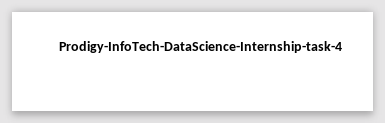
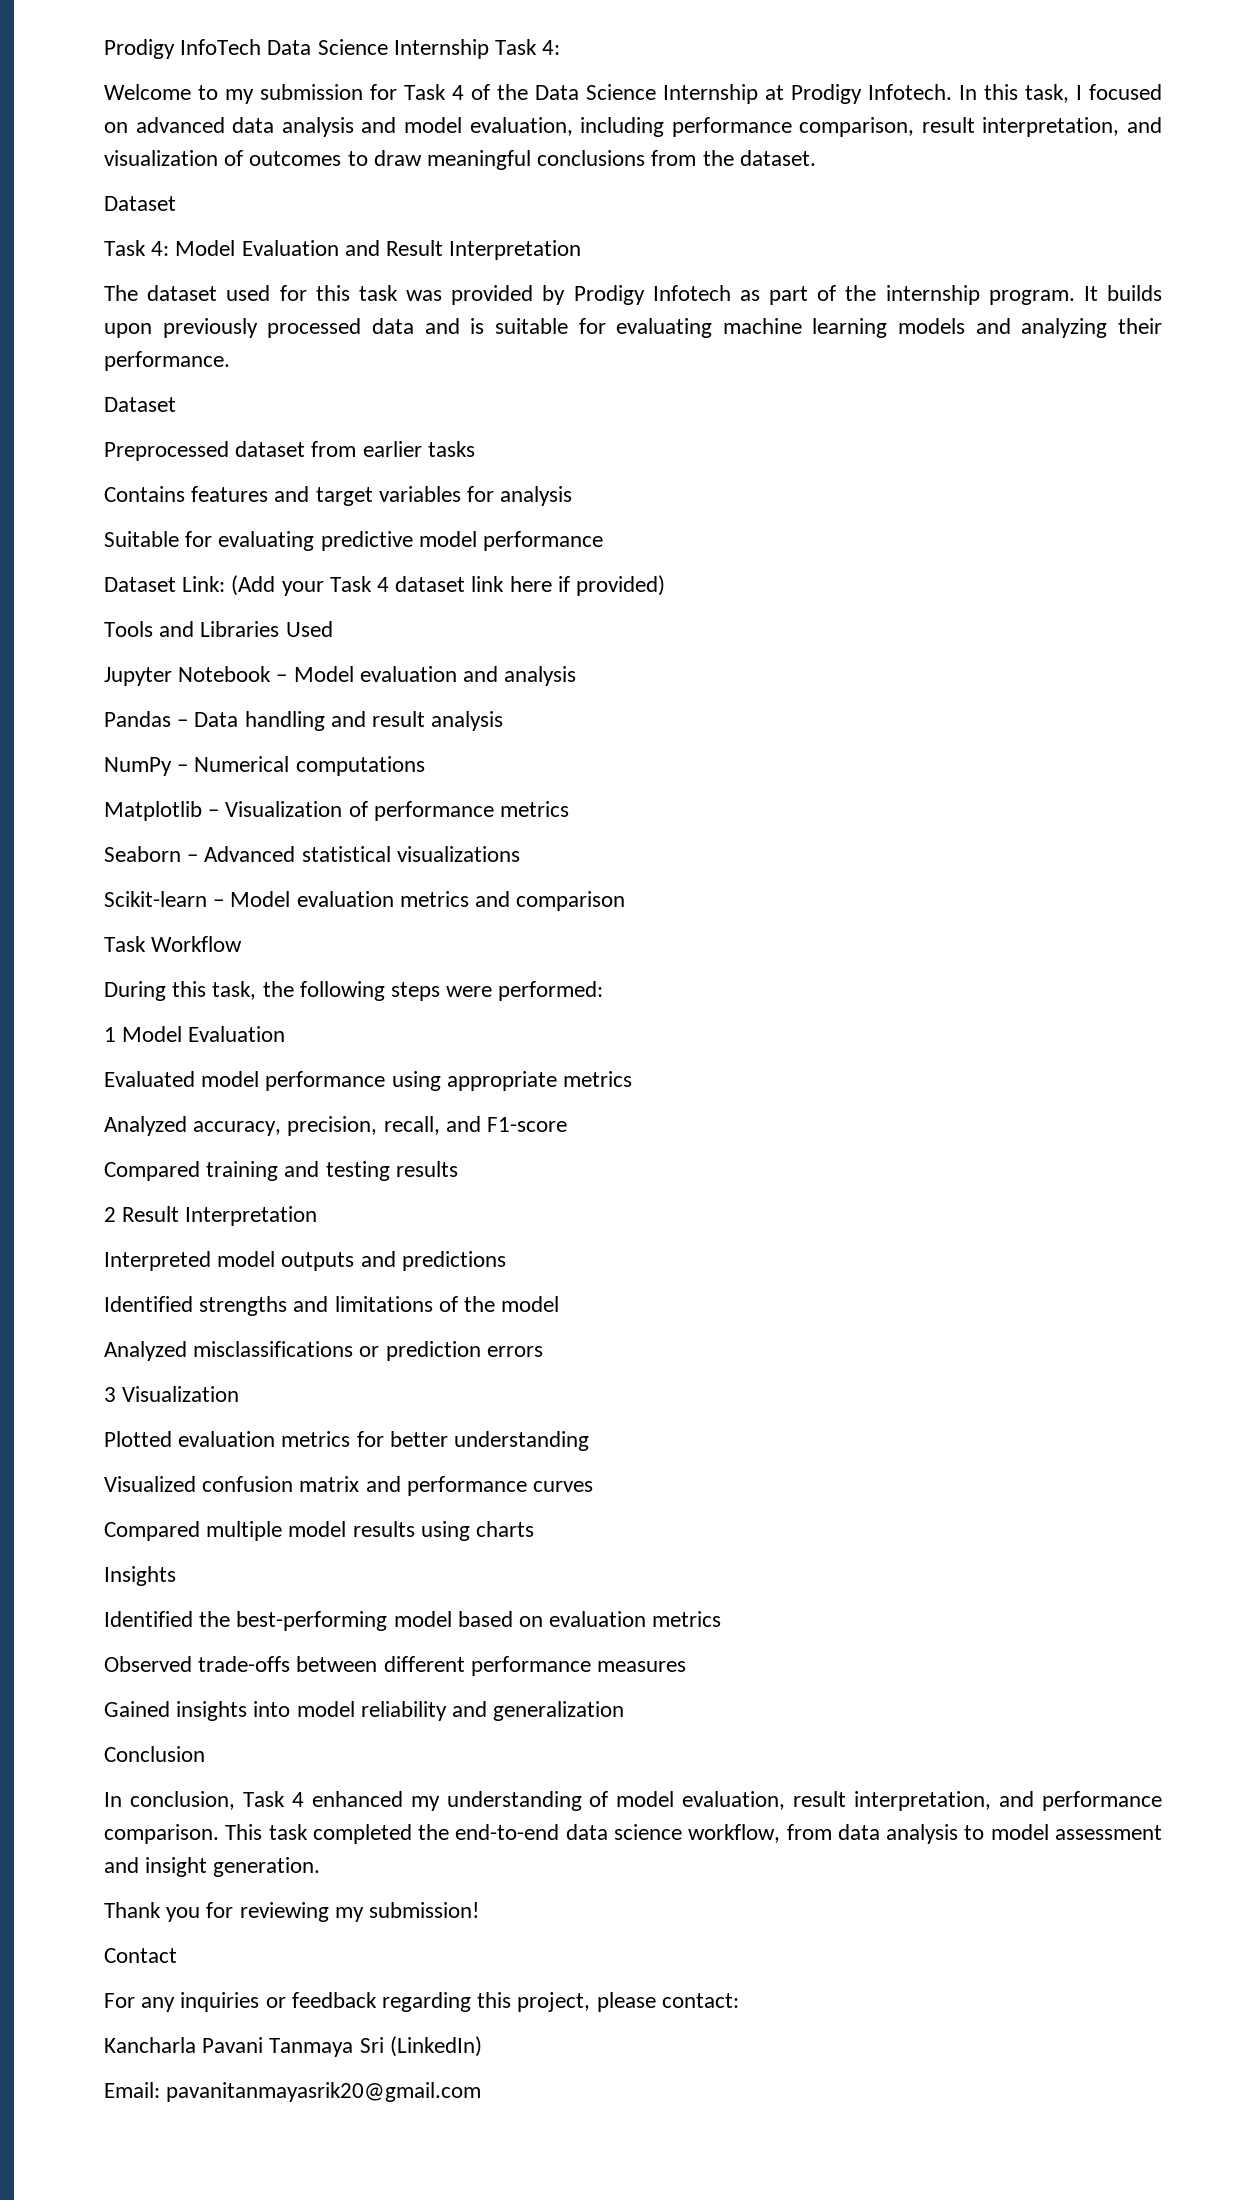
[59,41,342,53] Prodigy-InfoTech-DataScience-Internship-task-4 -> [104,39,561,59] [104,84,1162,104] [104,117,1162,137] [104,150,816,170] [104,196,176,211] [104,240,582,260] [104,285,1162,305] [104,318,1162,338] [104,351,230,371] [104,397,176,412] [104,441,475,461] [104,486,573,506] [104,531,604,551] [104,575,666,596] [104,621,333,637] [104,666,577,686] [104,711,504,731] [104,756,425,776] [104,801,570,821] [104,846,520,862] [104,891,626,911] [104,936,243,952] [104,981,604,1001] [104,1026,286,1042] [104,1071,633,1091] [104,1116,568,1136] [104,1161,458,1181] [104,1206,318,1226] [104,1251,506,1271] [104,1296,560,1316] [104,1341,543,1361] [104,1386,240,1402] [104,1431,590,1451] [104,1476,594,1496] [104,1521,535,1541] [104,1566,176,1586] [104,1611,722,1631] [104,1656,687,1676] [104,1701,625,1721] [104,1746,205,1762] [104,1791,1162,1811] [104,1824,1163,1844] [104,1857,321,1877] [104,1902,480,1922] [104,1948,177,1963] [104,1992,739,2012] [104,2036,482,2057] [104,2082,482,2102] Prodigy InfoTech Data Science Internship Task 4: // Welcome to my submission for Task 4 of the Data Science Internship at Prodigy Infotech. In this task, I focused on advanced data analysis and model evaluation, including performance comparison, result interpretation, and visualization of outcomes to draw meaningful conclusions from the dataset. // Dataset // Task 4: Model Evaluation and Result Interpretation // The dataset used for this task was provided by Prodigy Infotech as part of the internship program. It builds upon previously processed data and is suitable for evaluating machine learning models and analyzing their performance. // Dataset // Preprocessed dataset from earlier tasks // Contains features and target variables for analysis // Suitable for evaluating predictive model performance // Dataset Link: (Add your Task 4 dataset link here if provided) // Tools and Libraries Used // Jupyter Notebook – Model evaluation and analysis // Pandas – Data handling and result analysis // NumPy – Numerical computations // Matplotlib – Visualization of performance metrics // Seaborn – Advanced statistical visualizations // Scikit-learn – Model evaluation metrics and comparison // Task Workflow // During this task, the following steps were performed: // 1 Model Evaluation // Evaluated model performance using appropriate metrics // Analyzed accuracy, precision, recall, and F1-score // Compared training and testing results // 2 Result Interpretation // Interpreted model outputs and predictions // Identified strengths and limitations of the model // Analyzed misclassifications or prediction errors // 3 Visualization // Plotted evaluation metrics for better understanding // Visualized confusion matrix and performance curves // Compared multiple model results using charts // Insights // Identified the best-performing model based on evaluation metrics // Observed trade-offs between different performance measures // Gained insights into model reliability and generalization // Conclusion // In conclusion, Task 4 enhanced my understanding of model evaluation, result interpretation, and performance comparison. This task completed the end-to-end data science workflow, from data analysis to model assessment and insight generation. // Thank you for reviewing my submission! // Contact // For any inquiries or feedback regarding this project, please contact: // Kancharla Pavani Tanmaya Sri (LinkedIn) // Email: pavanitanmayasrik20@gmail.com

